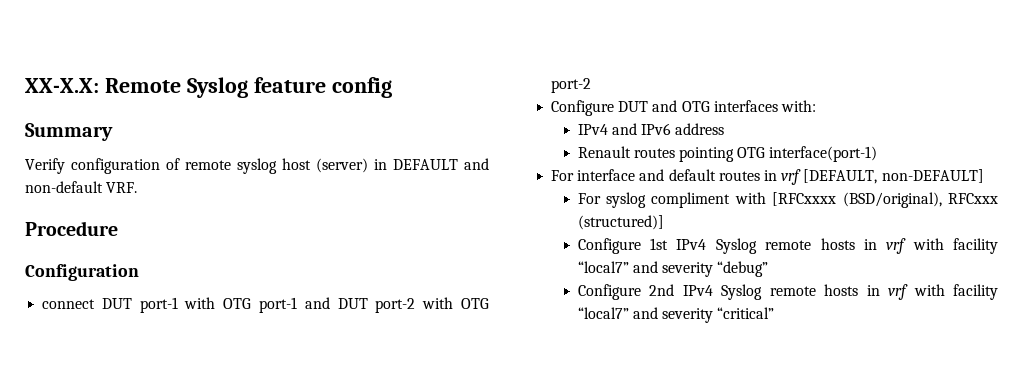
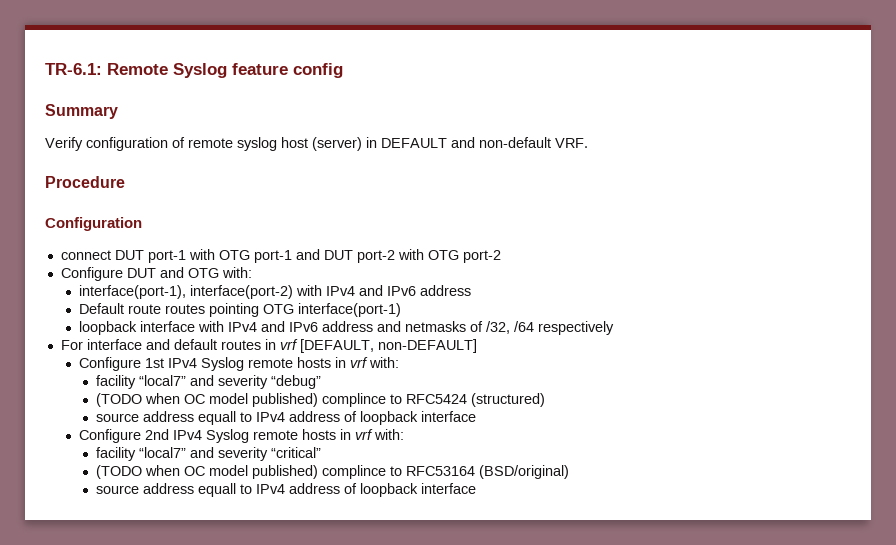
[25,78,99,93] XX-X.X: -> [45,63,102,75] TR-6.1:
[713,100,816,112] interfaces with: // -> [221,267,252,278] [78,285,322,299] with: // interface(port-1), interface(port-2) with
[577,146,631,158] Renault -> [78,303,161,314] Default route
(878, 154) none -> [78,321,614,335] // loopback interface with IPv4 and IPv6 address and netmasks of /32, /64 respectively
[577,192,998,208] [577,215,664,230] // For syslog compliment with [RFCxxxx (BSD/original), RFCxxx (structured)] -> (477, 346) none
[912,238,944,250] with -> [368,357,399,368] with: //
(769, 269) none -> [96,393,546,407] [96,411,477,425] // (TODO when OC model published) complince to RFC5424 (structured) // source address equall to IPv4 address of loopback interface
[913,284,945,296] with -> [373,429,404,440] with: //
(775, 313) none -> [96,465,570,479] [96,483,477,497] // (TODO when OC model published) complince to RFC53164 (BSD/original) // source address equall to IPv4 address of loopback interface

